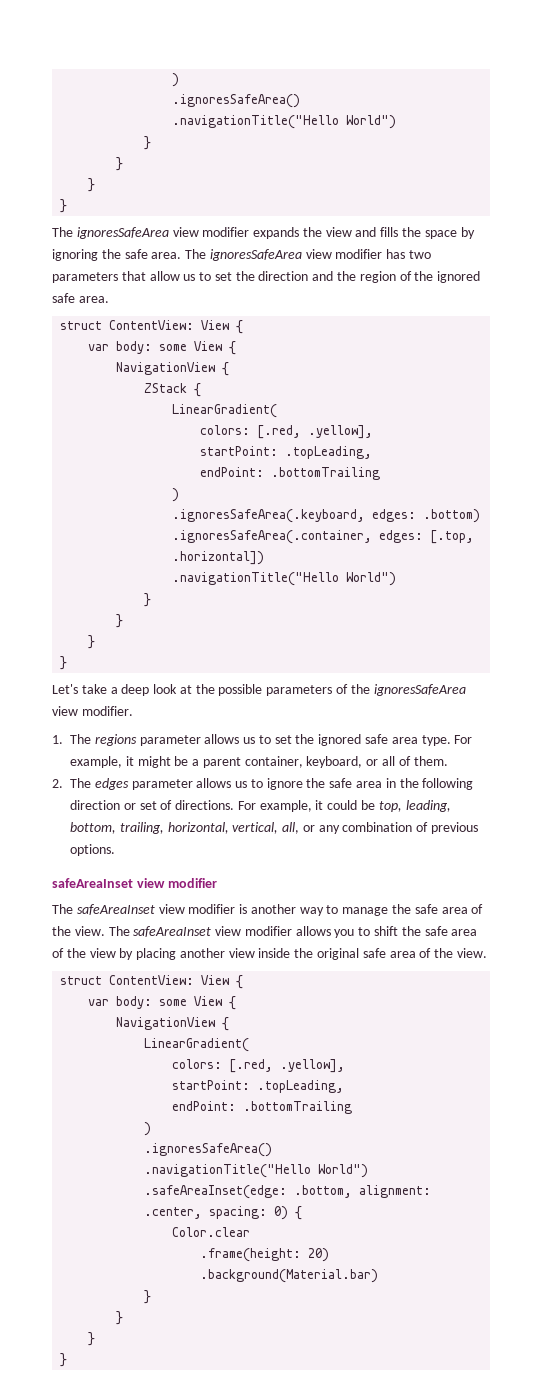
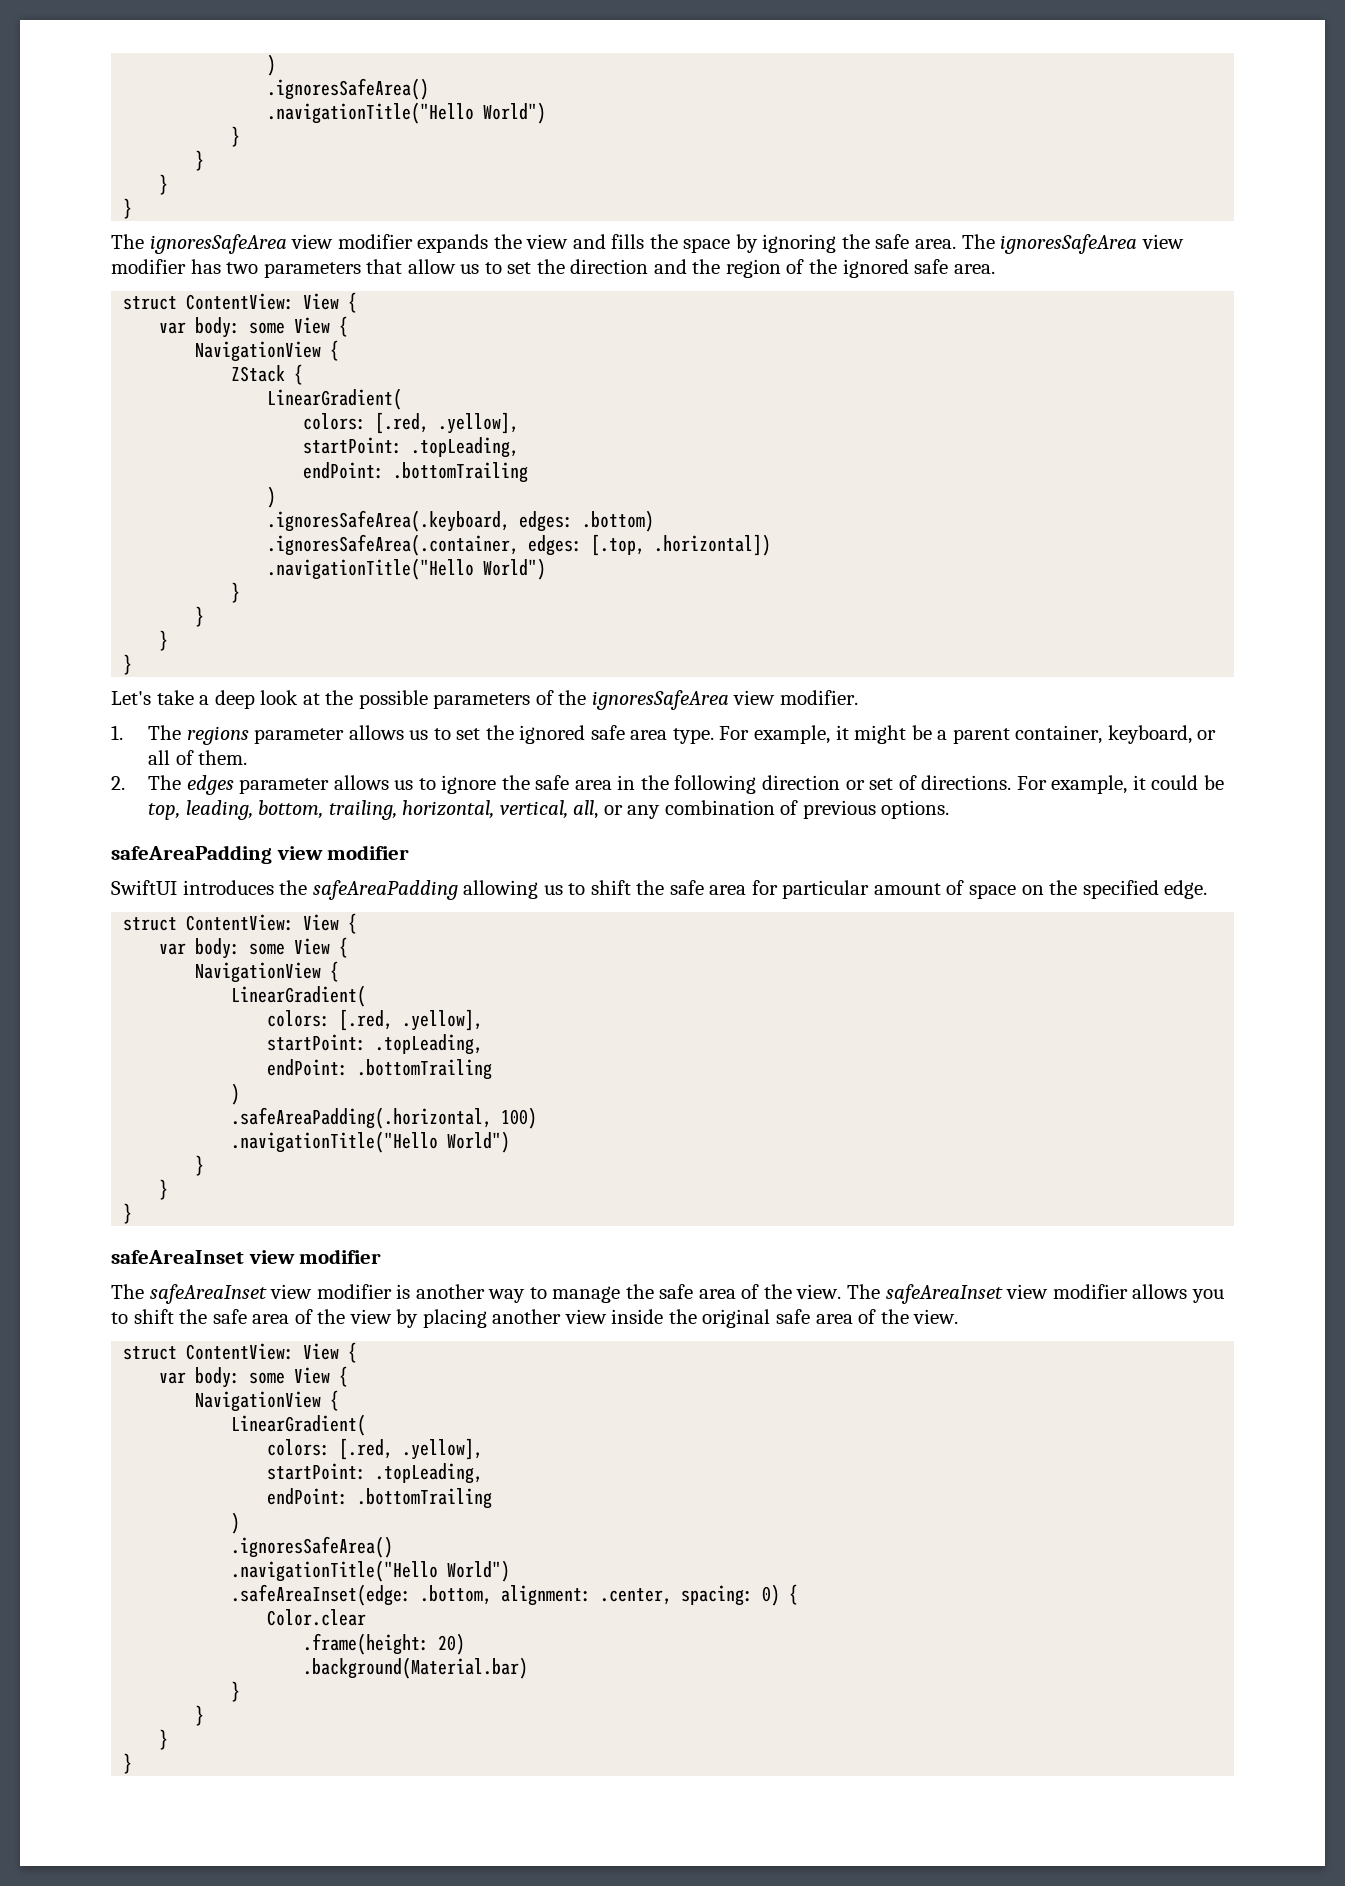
(115, 850) none -> [111,845,410,864] [111,880,1208,900] [123,913,358,934] [159,937,349,959] [195,961,340,983] [231,985,367,1007] [267,1009,484,1031] [267,1034,484,1055] [267,1059,493,1080] [231,1083,241,1105] [231,1107,538,1129] [231,1131,511,1153] [195,1155,205,1176] [159,1179,169,1200] [123,1203,133,1224] // safeAreaPadding view modifier // SwiftUI introduces the safeAreaPadding allowing us to shift the safe area for particular amount of space on the specified edge. // struct ContentView: View { // var body: some View { // NavigationView { // LinearGradient( // colors: [.red, .yellow], // startPoint: .topLeading, // endPoint: .bottomTrailing // ) // .safeAreaPadding(.horizontal, 100) // .navigationTitle("Hello World") // } // } // }

